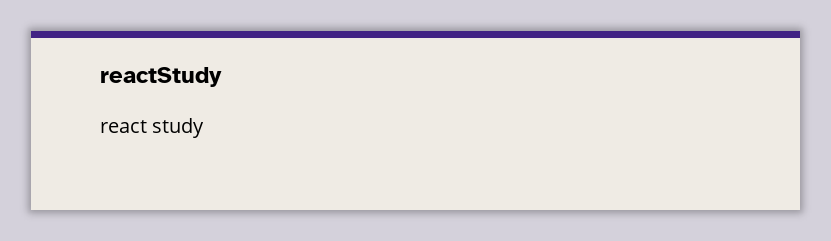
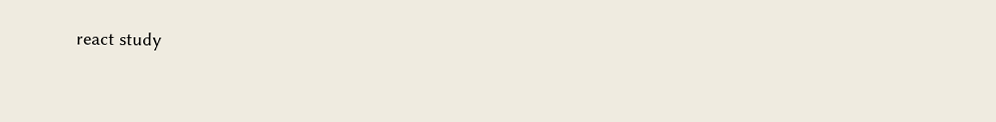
[100,67,222,87] reactStudy // -> (76, 39) none

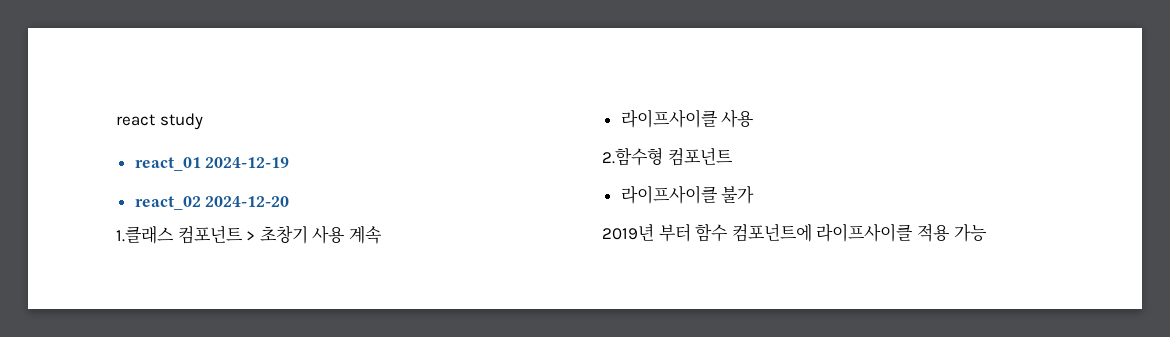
(162, 41) none -> [134,157,290,171] [134,196,290,210] [116,225,382,244] [620,109,755,128] [602,147,733,166] [620,185,755,204] [602,223,987,242] // react_01 2024-12-19 // react_02 2024-12-20 // 1.클래스 컴포넌트 > 초창기 사용 계속 // 라이프사이클 사용 // 2.함수형 컴포넌트 // 라이프사이클 불가 // 2019년 부터 함수 컴포넌트에 라이프사이클 적용 가능

